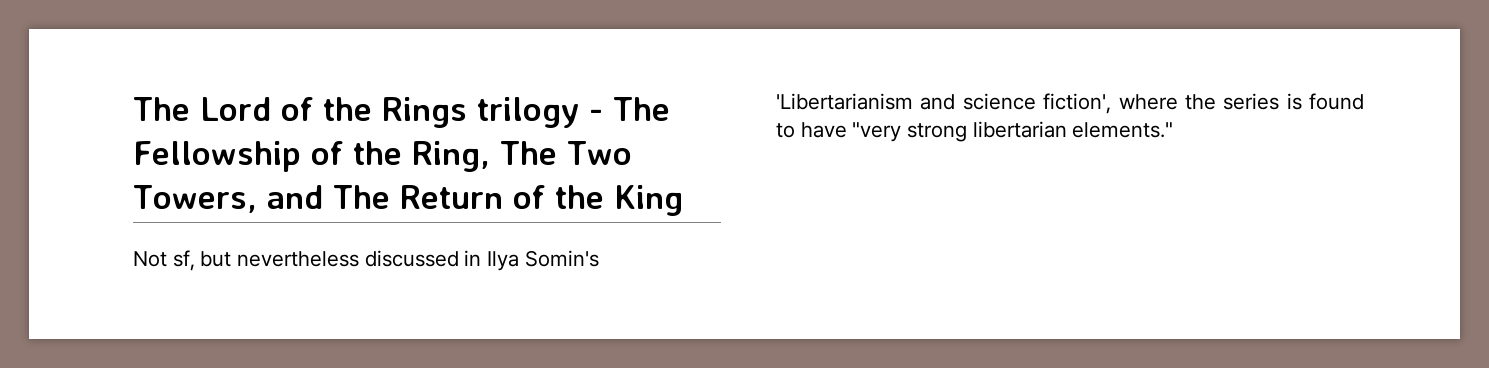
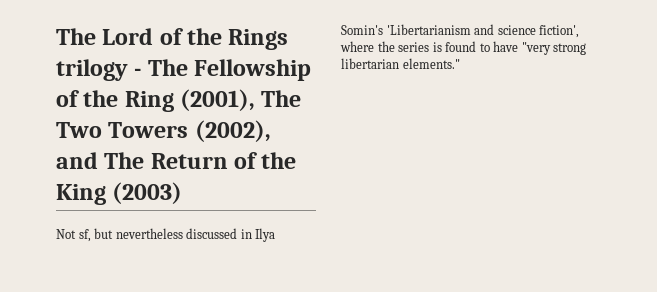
[411,141,632,172] [133,185,257,213] Ring, The Two Towers, -> [124,89,302,112] [56,120,271,142] Ring (2001), The Two Towers (2002),
(683, 200) none -> [112,182,183,204] (2003)

